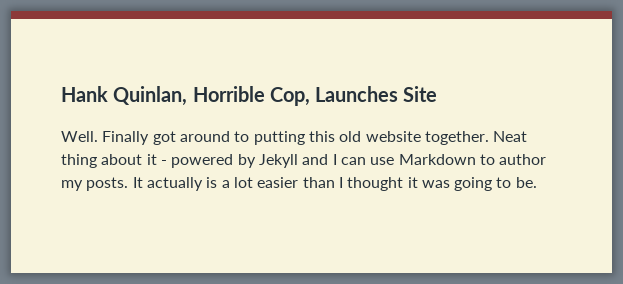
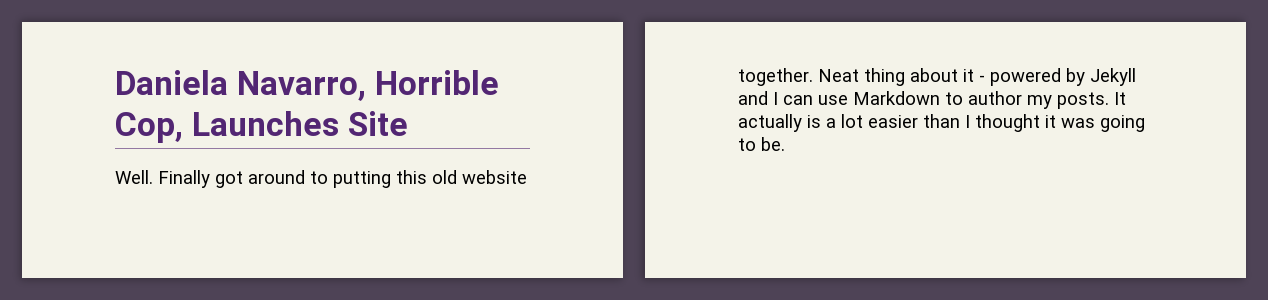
[61,86,188,106] Hank Quinlan, -> [115,70,367,101] Daniela Navarro,

